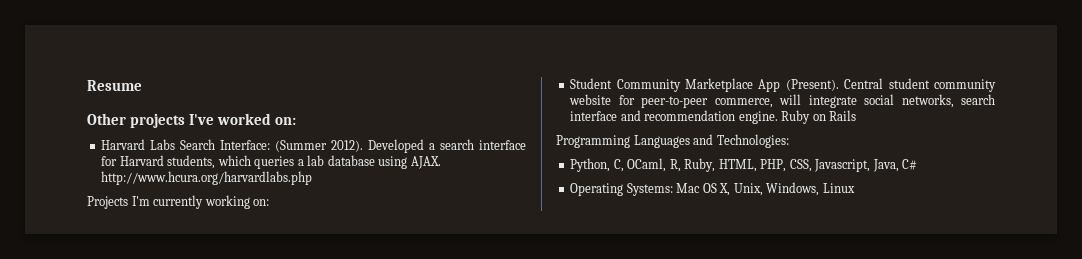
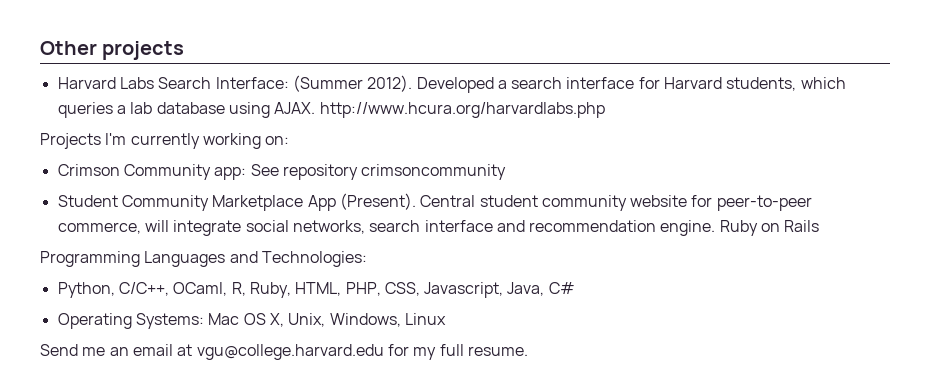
[87,80,142,91] Resume // -> (40, 48) none
[189,113,297,125] I've worked on: -> (185, 50) none
(270, 202) none -> [57,164,507,180] // Crimson Community app: See repository crimsoncommunity
[613,159,624,172] C, -> [118,282,169,296] C/C++,
(855, 188) none -> [40,344,528,360] // Send me an email at vgu@college.harvard.edu for my full resume.

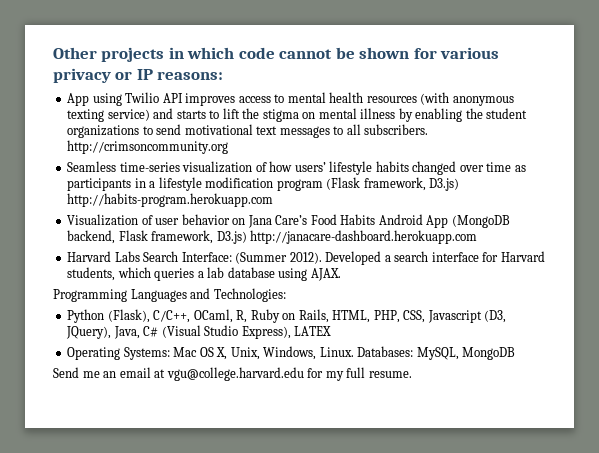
(185, 50) none -> [168,47,500,59] [53,68,224,83] [67,92,514,106] [67,108,528,122] [67,124,429,138] [67,140,229,154] [67,161,526,175] [67,177,460,191] [67,193,274,207] [67,214,510,228] [67,230,478,244] in which code cannot be shown for various privacy or IP reasons: // App using Twilio API improves access to mental health resources (with anonymous texting service) and starts to lift the stigma on mental illness by enabling the student organizations to send motivational text messages to all subscribers. http://crimsoncommunity.org // Seamless time-series visualization of how users’ lifestyle habits changed over time as participants in a lifestyle modification program (Flask framework, D3.js) http://habits-program.herokuapp.com // Visualization of user behavior on Jana Care’s Food Habits Android App (MongoDB backend, Flask framework, D3.js) http://janacare-dashboard.herokuapp.com
[319,102,605,118] [40,133,290,149] [57,164,507,180] [57,193,812,211] [57,220,820,236] http://www.hcura.org/harvardlabs.php // Projects I'm currently working on: // Crimson Community app: See repository crimsoncommunity // Student Community Marketplace App (Present). Central student community website for peer-to-peer commerce, will integrate social networks, search interface and recommendation engine. Ruby on Rails -> (341, 274) none
[57,282,115,298] Python, -> [67,309,150,323] Python (Flask),
[249,282,575,298] Ruby, HTML, PHP, CSS, Javascript, Java, C# -> [250,309,507,323] [66,325,332,339] Ruby on Rails, HTML, PHP, CSS, Javascript (D3, JQuery), Java, C# (Visual Studio Express), LATEX
[404,313,446,325] Linux -> [319,346,516,360] Linux. Databases: MySQL, MongoDB

